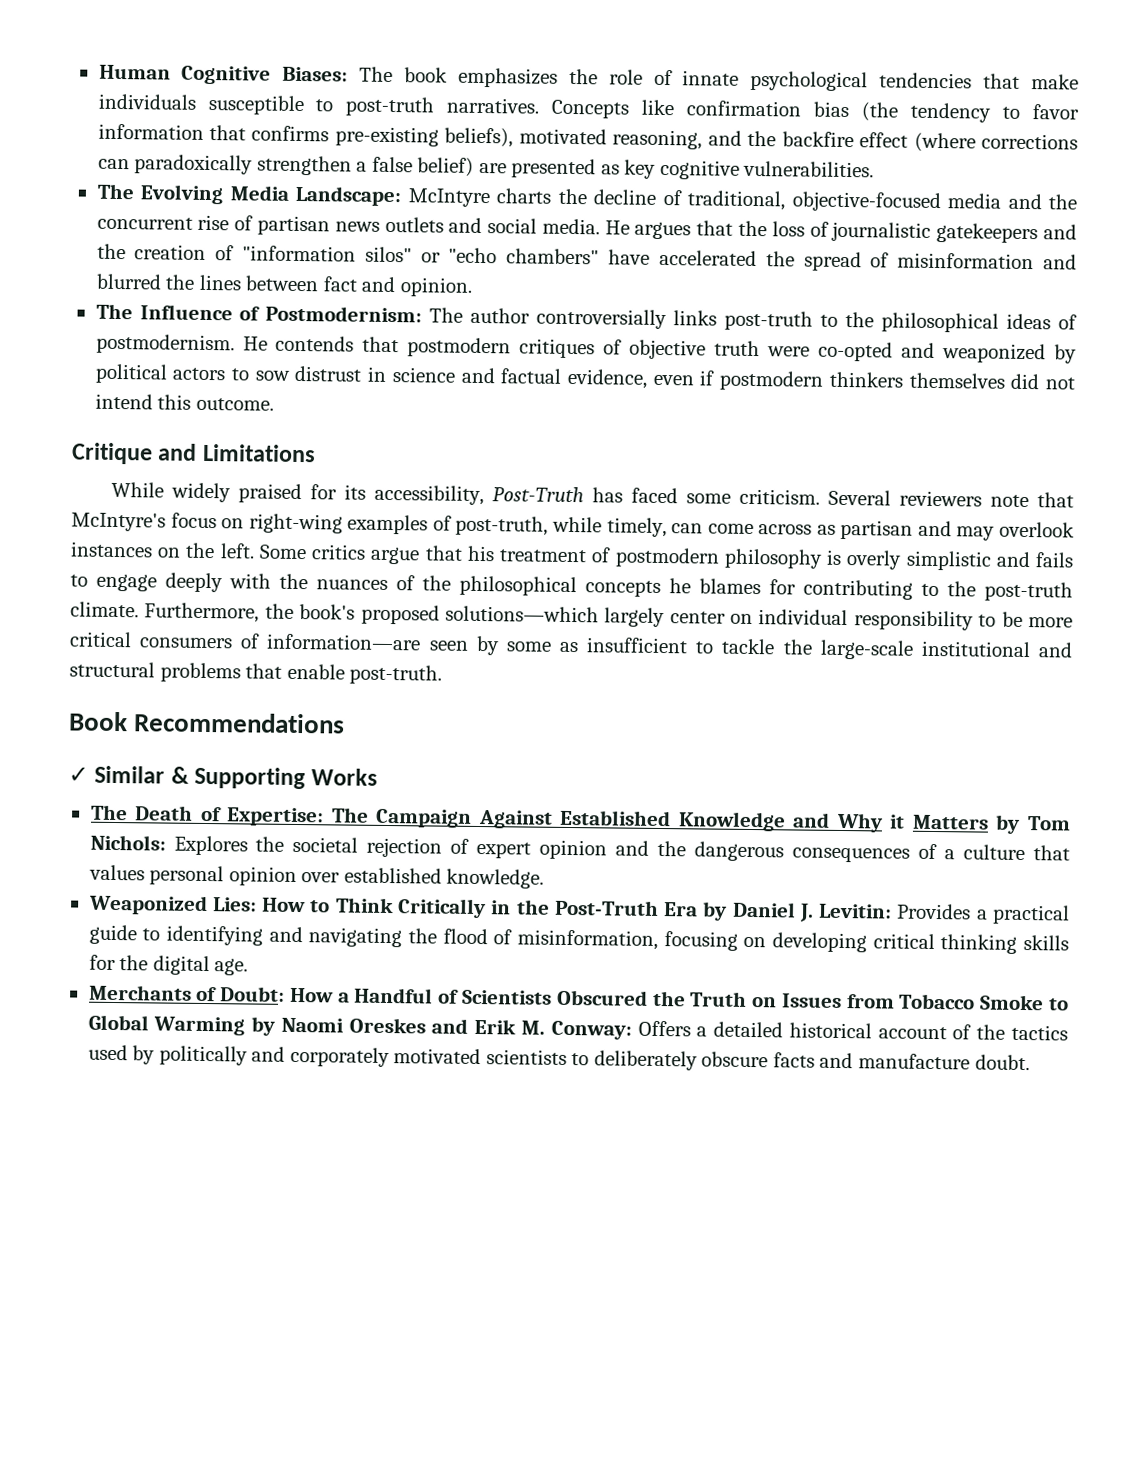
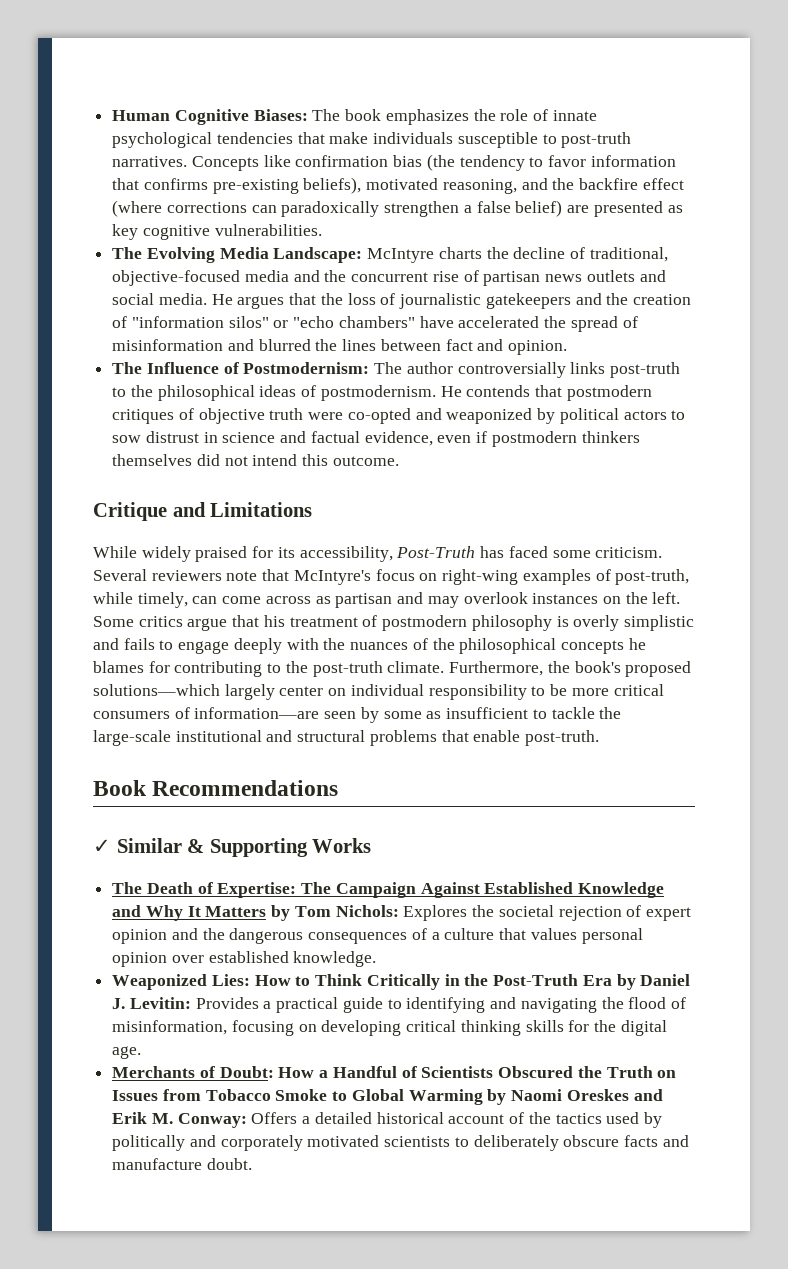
[889,814,906,829] it -> [187,906,201,917] It

